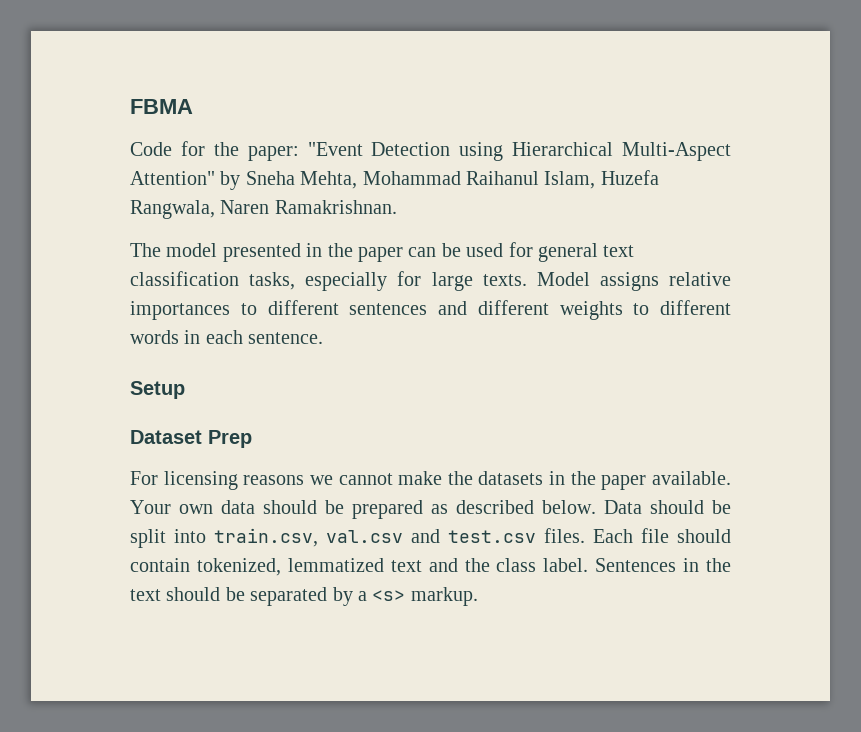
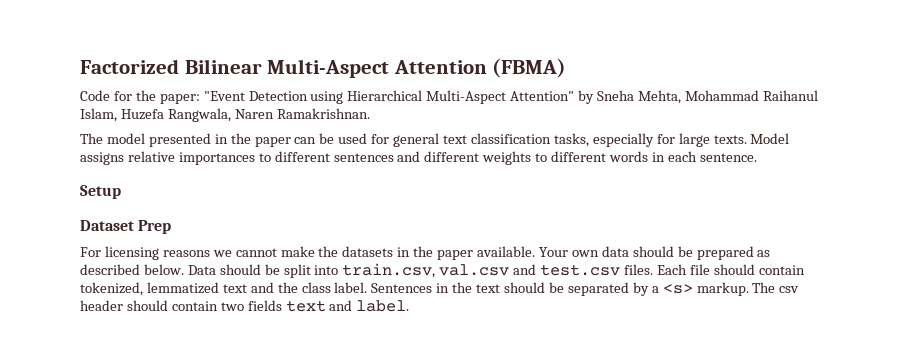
[130,99,193,114] FBMA -> [80,58,567,78] Factorized Bilinear Multi-Aspect Attention (FBMA)
(478, 596) none -> [752,282,800,293] [80,300,410,312] The csv header should contain two fields text and label.

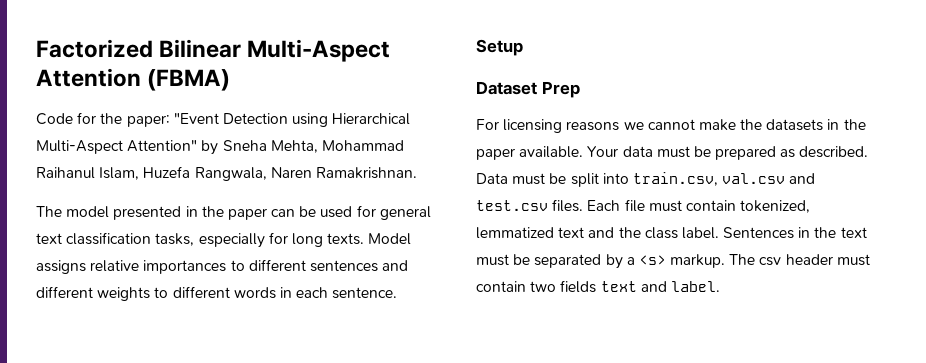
[678,133,710,147] large -> [291,233,323,247] long
[571,246,771,260] [80,264,261,275] own data should be prepared as described below. Data should -> [622,146,869,160] [476,173,546,185] data must be prepared as described. Data must
[713,264,755,275] should -> [648,200,682,212] must
[504,282,546,293] should -> [476,254,509,266] must
[126,300,168,311] should -> [836,254,870,266] must

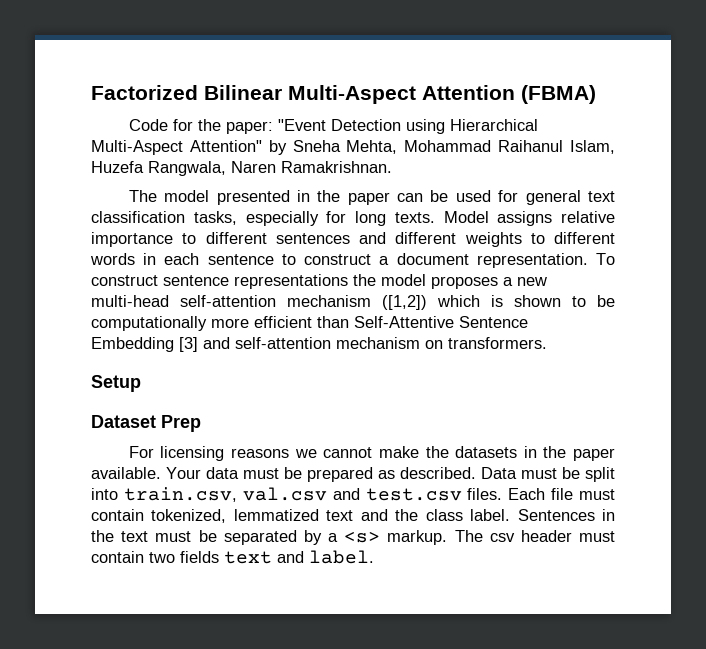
[143,260,227,274] importances -> [91,232,173,247] importance
[332,287,398,299] sentence. -> [207,253,615,268] [91,274,547,289] [91,295,615,310] [91,316,528,331] [91,337,547,352] sentence to construct a document representation. To construct sentence representations the model proposes a new multi-head self-attention mechanism ([1,2]) which is shown to be computationally more efficient than Self-Attentive Sentence Embedding [3] and self-attention mechanism on transformers.

